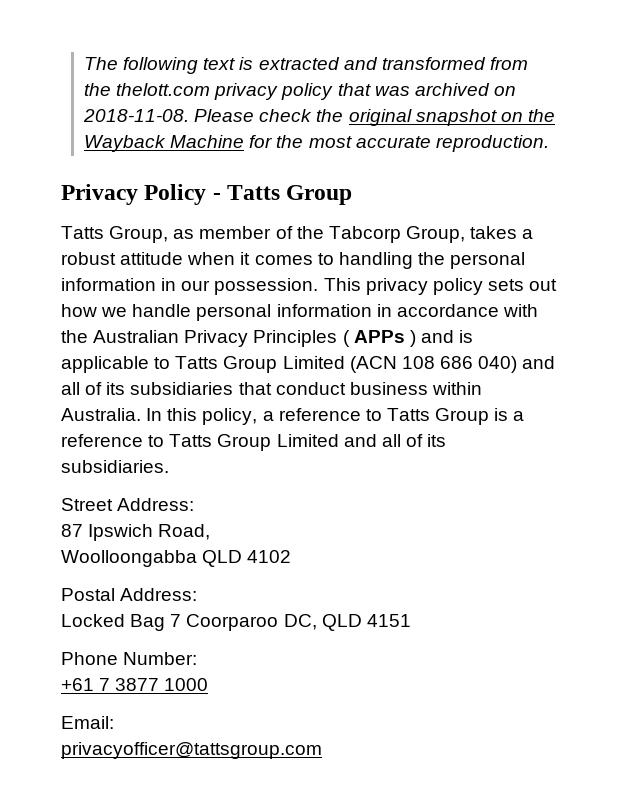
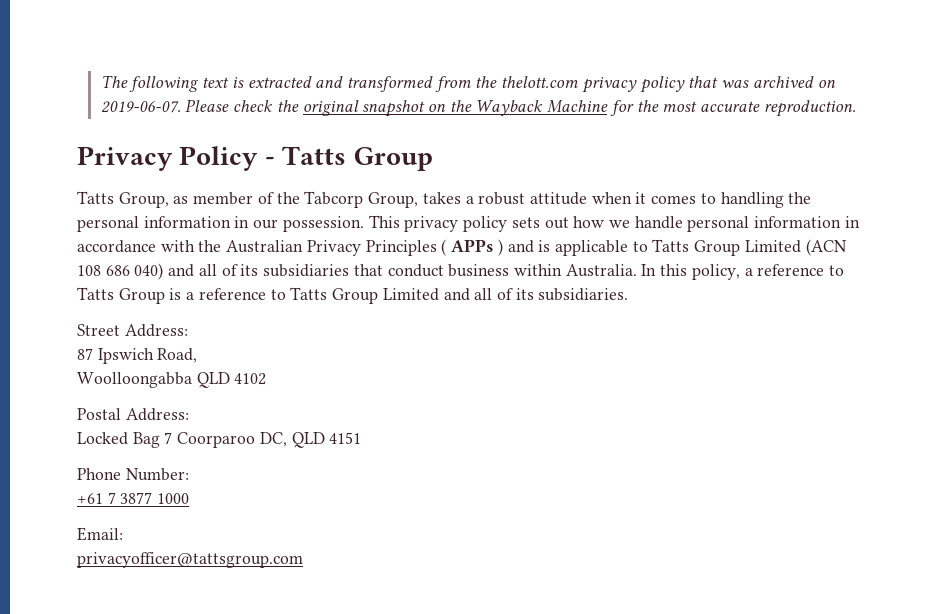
[83,109,190,122] 2018-11-08. -> [100,101,181,113] 2019-06-07.

